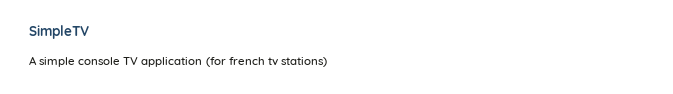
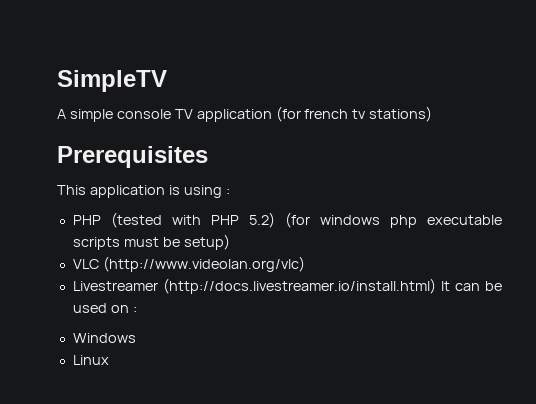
(327, 62) none -> [57,146,208,168] [57,185,230,198] [72,212,503,228] [72,234,230,250] [72,256,305,272] [72,278,502,294] [72,303,137,313] [72,333,136,343] [72,355,109,365] // Prerequisites // This application is using : // PHP (tested with PHP 5.2) (for windows php executable scripts must be setup) // VLC (http://www.videolan.org/vlc) // Livestreamer (http://docs.livestreamer.io/install.html) It can be used on : // Windows // Linux

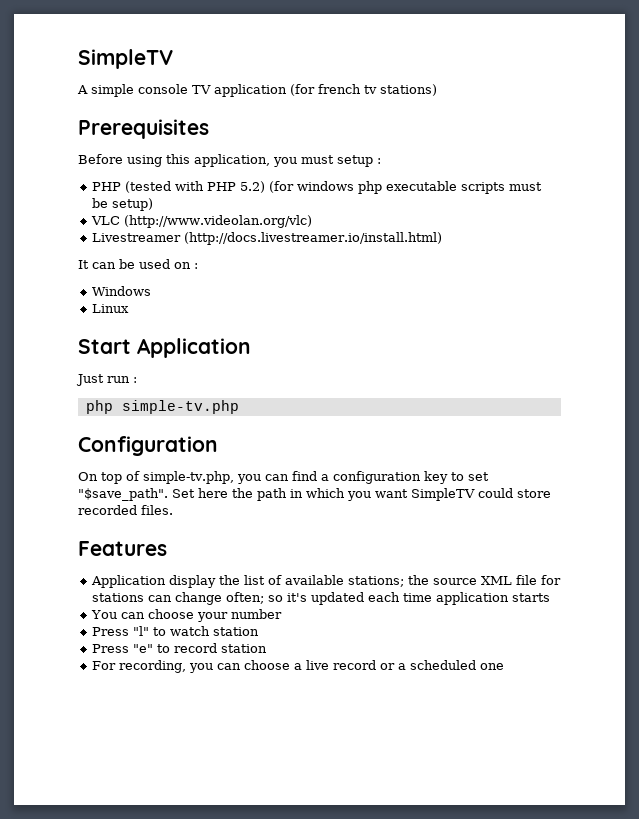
[57,185,222,198] This application is using -> [78,154,373,167] Before using this application, you must setup
(436, 286) none -> (443, 238) //
(109, 360) none -> [78,338,251,358] [76,374,137,386] [85,400,239,414] [78,436,218,456] [78,471,489,484] [78,488,551,501] [78,505,173,515] [78,541,167,556] [91,575,562,588] [92,592,551,605] [91,609,283,622] [92,626,260,636] [92,643,268,653] [92,660,505,673] // Start Application // Just run : // php simple-tv.php // Configuration // On top of simple-tv.php, you can find a configuration key to set "$save_path". Set here the path in which you want SimpleTV could store recorded files. // Features // Application display the list of available stations; the source XML file for stations can change often; so it's updated each time application starts // You can choose your number // Press "l" to watch station // Press "e" to record station // For recording, you can choose a live record or a scheduled one

